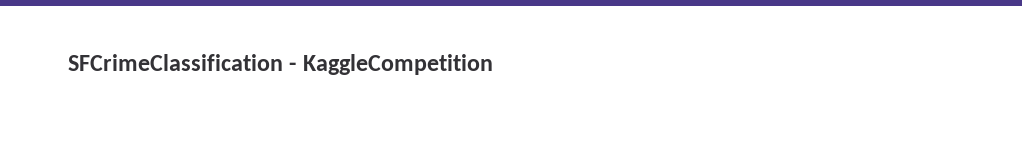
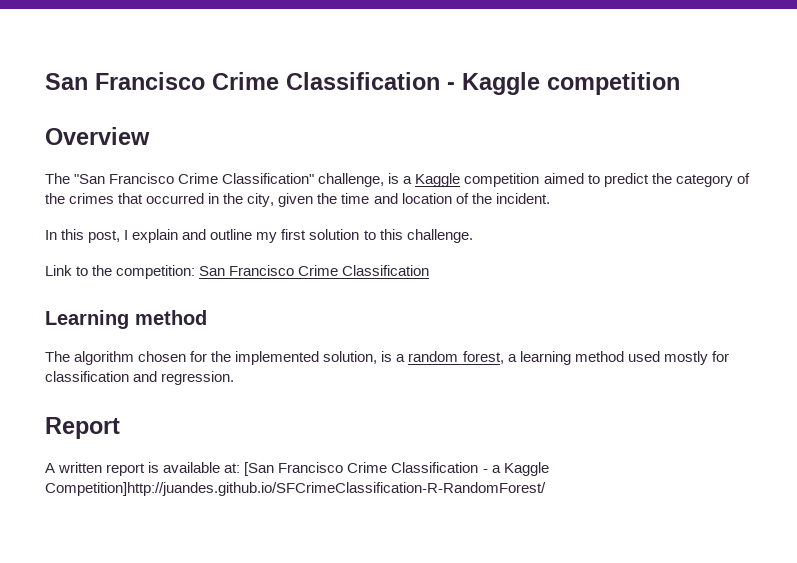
[68,54,493,75] SFCrimeClassification - KaggleCompetition -> [45,72,680,95] [45,127,150,145] [45,173,750,187] [45,193,550,207] [45,229,473,243] [45,265,430,279] [45,310,207,329] [45,351,729,365] [45,371,235,385] [45,417,120,439] [45,462,549,476] [45,482,546,496] San Francisco Crime Classification - Kaggle competition // Overview // The "San Francisco Crime Classification" challenge, is a Kaggle competition aimed to predict the category of the crimes that occurred in the city, given the time and location of the incident. // In this post, I explain and outline my first solution to this challenge. // Link to the competition: San Francisco Crime Classification // Learning method // The algorithm chosen for the implemented solution, is a random forest, a learning method used mostly for classification and regression. // Report // A written report is available at: [San Francisco Crime Classification - a Kaggle Competition]http://juandes.github.io/SFCrimeClassification-R-RandomForest/

